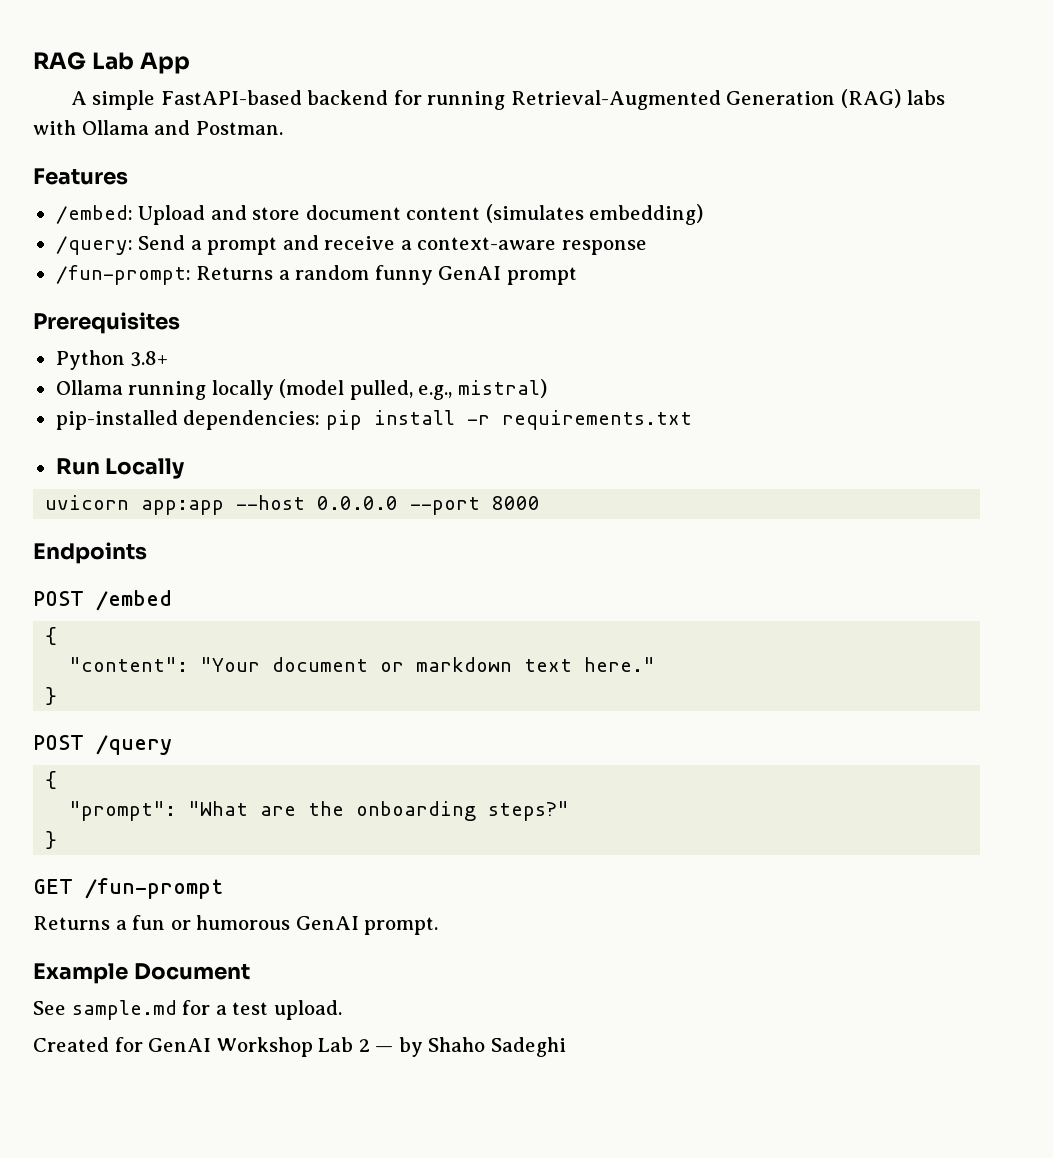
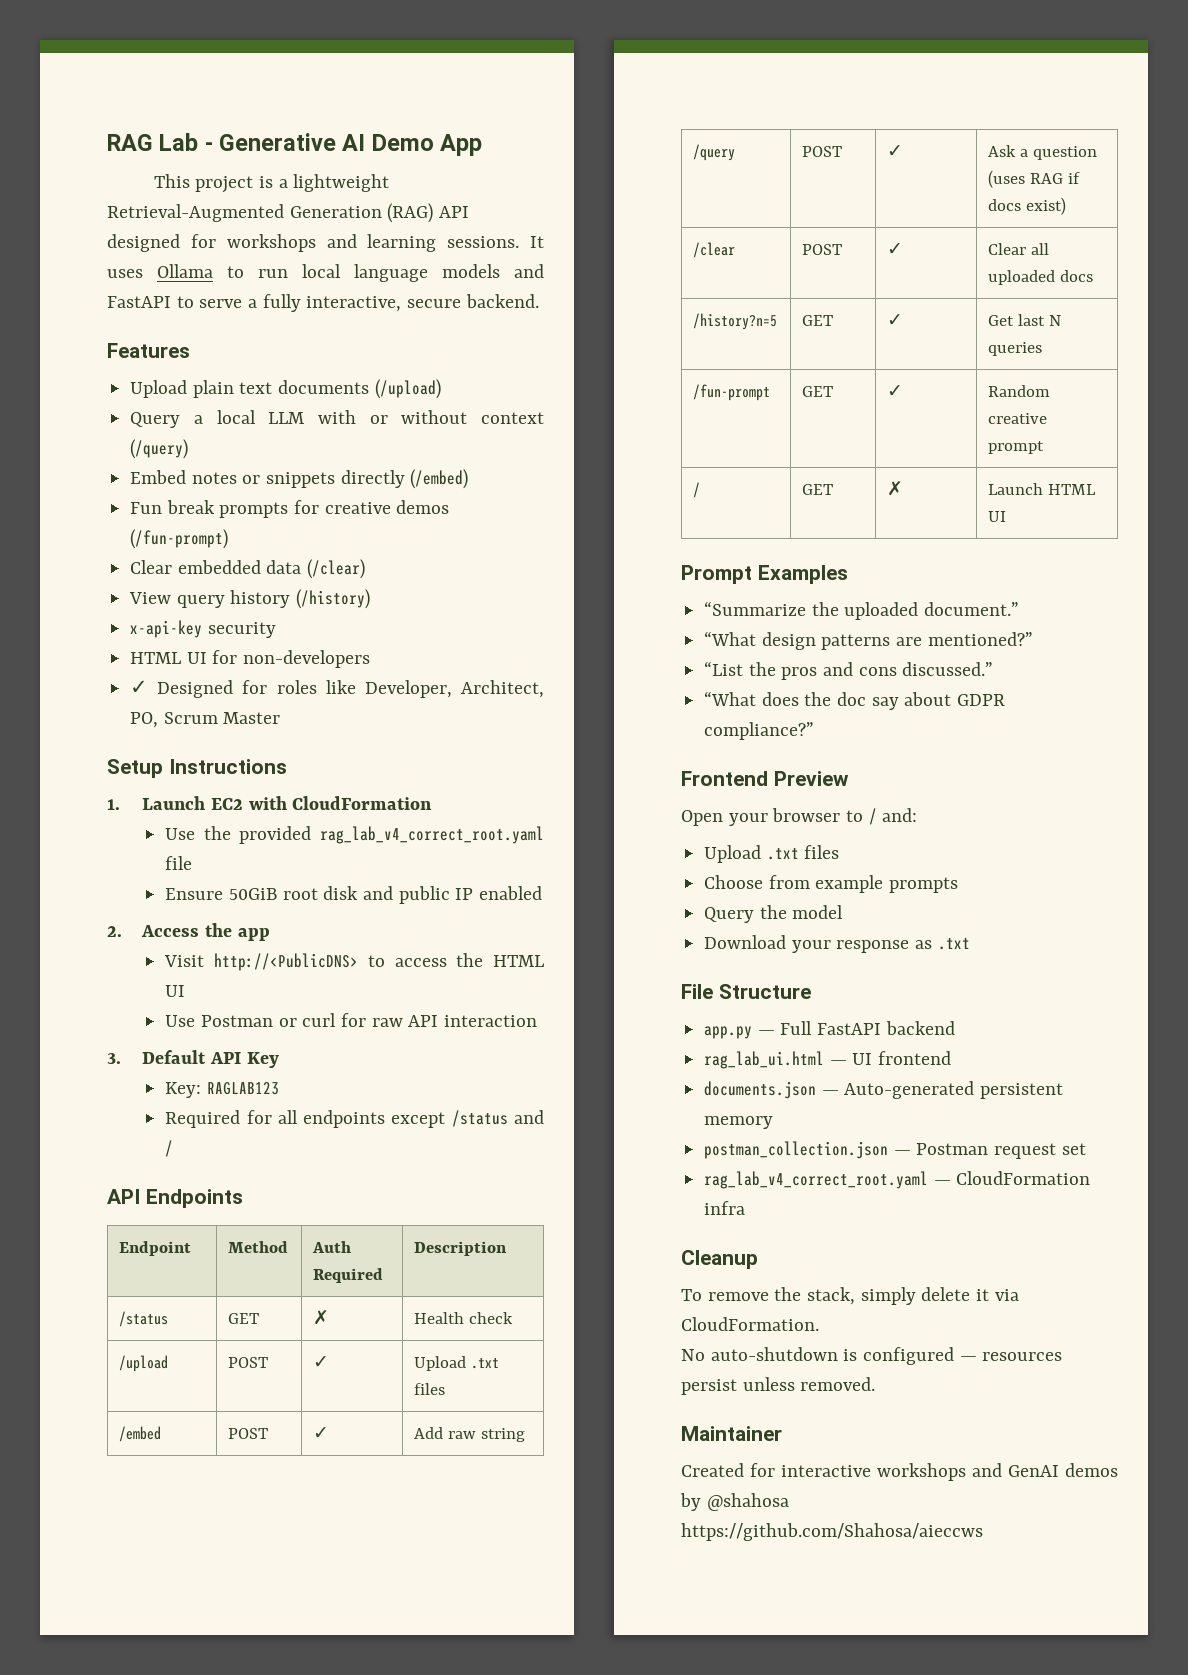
[140,52,191,74] [70,89,945,110] [33,120,283,135] [33,168,128,185] [55,204,704,225] [55,235,647,255] [55,265,577,285] [33,312,180,334] [55,350,169,370] [55,379,547,400] [55,410,692,430] [55,458,186,479] [45,495,541,515] [33,542,147,564] [33,590,172,611] [45,627,58,645] [69,657,656,672] [45,687,58,705] [33,735,172,755] [45,771,58,789] [69,801,570,821] [45,831,58,849] [33,878,223,899] [33,915,439,935] [33,963,250,984] [33,1000,342,1020] [33,1037,566,1057] App // A simple FastAPI-based backend for running Retrieval-Augmented Generation (RAG) labs with Ollama and Postman. // Features // /embed: Upload and store document content (simulates embedding) // /query: Send a prompt and receive a context-aware response // /fun-prompt: Returns a random funny GenAI prompt // Prerequisites // Python 3.8+ // Ollama running locally (model pulled, e.g., mistral) // pip-installed dependencies: pip install -r requirements.txt // Run Locally // uvicorn app:app --host 0.0.0.0 --port 8000 // Endpoints // POST /embed // { // "content": "Your document or markdown text here." // } // POST /query // { // "prompt": "What are the onboarding steps?" // } // GET /fun-prompt // Returns a fun or humorous GenAI prompt. // Example Document // See sample.md for a test upload. // Created for GenAI Workshop Lab 2 — by Shaho Sadeghi -> [204,133,483,156] [153,174,390,193] [107,203,470,223] [107,234,544,252] [107,264,544,282] [107,294,539,312] [107,343,190,358] [130,379,441,399] [130,410,544,428] [130,439,189,459] [130,469,469,489] [130,500,450,518] [130,529,229,549] [130,559,366,579] [129,589,371,609] [130,620,276,638] [130,650,371,668] [130,680,544,698] [130,712,281,728] [107,759,287,778] [107,796,433,810] [165,826,544,844] [165,856,193,870] [165,886,543,904] [107,923,270,941] [164,953,544,971] [165,985,186,997] [165,1013,538,1027] [107,1050,279,1068] [165,1082,280,1098] [165,1110,544,1128] [165,1140,174,1157] [107,1189,243,1208] [119,1241,192,1256] [228,1241,289,1253] [312,1241,352,1253] [313,1268,384,1283] [414,1241,508,1256] [119,1311,169,1327] [228,1313,260,1324] [313,1310,330,1325] [414,1312,514,1324] [119,1355,169,1372] [228,1357,269,1368] [313,1356,330,1368] [414,1356,500,1371] [414,1383,446,1395] [119,1426,162,1442] [228,1428,269,1439] [313,1427,330,1439] [414,1427,526,1442] [693,144,736,161] [802,146,843,157] [887,145,904,157] [988,145,1098,160] [988,170,1081,188] [988,197,1067,215] [693,242,736,258] [802,244,843,255] [887,243,904,255] [988,243,1050,255] [988,270,1094,285] [693,313,778,330] [802,315,834,326] [887,314,904,326] [988,314,1062,326] [988,342,1043,356] [693,384,771,401] [802,386,834,397] [887,385,904,397] [988,385,1051,397] [988,413,1048,424] [988,441,1045,454] [693,482,701,498] [802,484,834,495] [887,481,904,496] [988,483,1097,495] [988,511,1007,522] [681,565,848,584] [704,601,1020,620] [704,631,1033,650] [704,661,994,680] [704,691,1006,710] [704,722,815,740] [681,771,849,786] [681,808,918,826] [704,845,840,863] [704,875,959,893] [704,905,844,923] [704,935,970,953] [681,984,811,999] [704,1021,955,1039] [704,1051,952,1069] [704,1081,1064,1099] [704,1116,774,1129] [704,1141,1086,1159] [704,1171,1091,1189] [704,1201,746,1215] [681,1250,758,1269] [681,1287,1019,1305] [681,1317,819,1331] [681,1347,1063,1365] [681,1377,876,1395] [681,1426,782,1441] [681,1463,1118,1481] [680,1493,789,1511] [681,1523,983,1541] - Generative AI Demo App // This project is a lightweight Retrieval-Augmented Generation (RAG) API designed for workshops and learning sessions. It uses Ollama to run local language models and FastAPI to serve a fully interactive, secure backend. // Features // Upload plain text documents (/upload) // Query a local LLM with or without context (/query) // Embed notes or snippets directly (/embed) // Fun break prompts for creative demos (/fun-prompt) // Clear embedded data (/clear) // View query history (/history) // x-api-key security // HTML UI for non-developers // ✓ Designed for roles like Developer, Architect, PO, Scrum Master // Setup Instructions // 1. Launch EC2 with CloudFormation // Use the provided rag_lab_v4_correct_root.yaml file // Ensure 50GiB root disk and public IP enabled // 2. Access the app // Visit http://<PublicDNS> to access the HTML UI // Use Postman or curl for raw API interaction // 3. Default API Key // Key: RAGLAB123 // Required for all endpoints except /status and / // API Endpoints // Endpoint | Method | Auth Required | Description // /status | GET | ✗ | Health check // /upload | POST | ✓ | Upload .txt files // /embed | POST | ✓ | Add raw string // /query | POST | ✓ | Ask a question (uses RAG if docs exist) // /clear | POST | ✓ | Clear all uploaded docs // /history?n=5 | GET | ✓ | Get last N queries // /fun-prompt | GET | ✓ | Random creative prompt // / | GET | ✗ | Launch HTML UI // Prompt Examples // “Summarize the uploaded document.” // “What design patterns are mentioned?” // “List the pros and cons discussed.” // “What does the doc say about GDPR compliance?” // Frontend Preview // Open your browser to / and: // Upload .txt files // Choose from example prompts // Query the model // Download your response as .txt // File Structure // app.py — Full FastAPI backend // rag_lab_ui.html — UI frontend // documents.json — Auto-generated persistent memory // postman_collection.json — Postman request set // rag_lab_v4_correct_root.yaml — CloudFormation infra // Cleanup // To remove the stack, simply delete it via CloudFormation. // No auto-shutdown is configured — resources persist unless removed. // Maintainer // Created for interactive workshops and GenAI demos by @shahosa // https://github.com/Shahosa/aieccws

